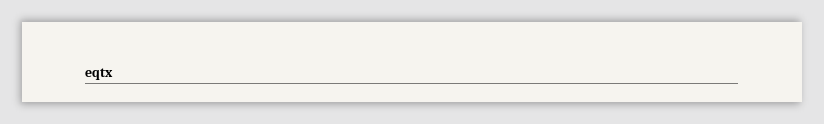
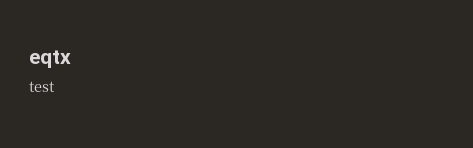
(113, 74) none -> [29,81,55,92] // test

